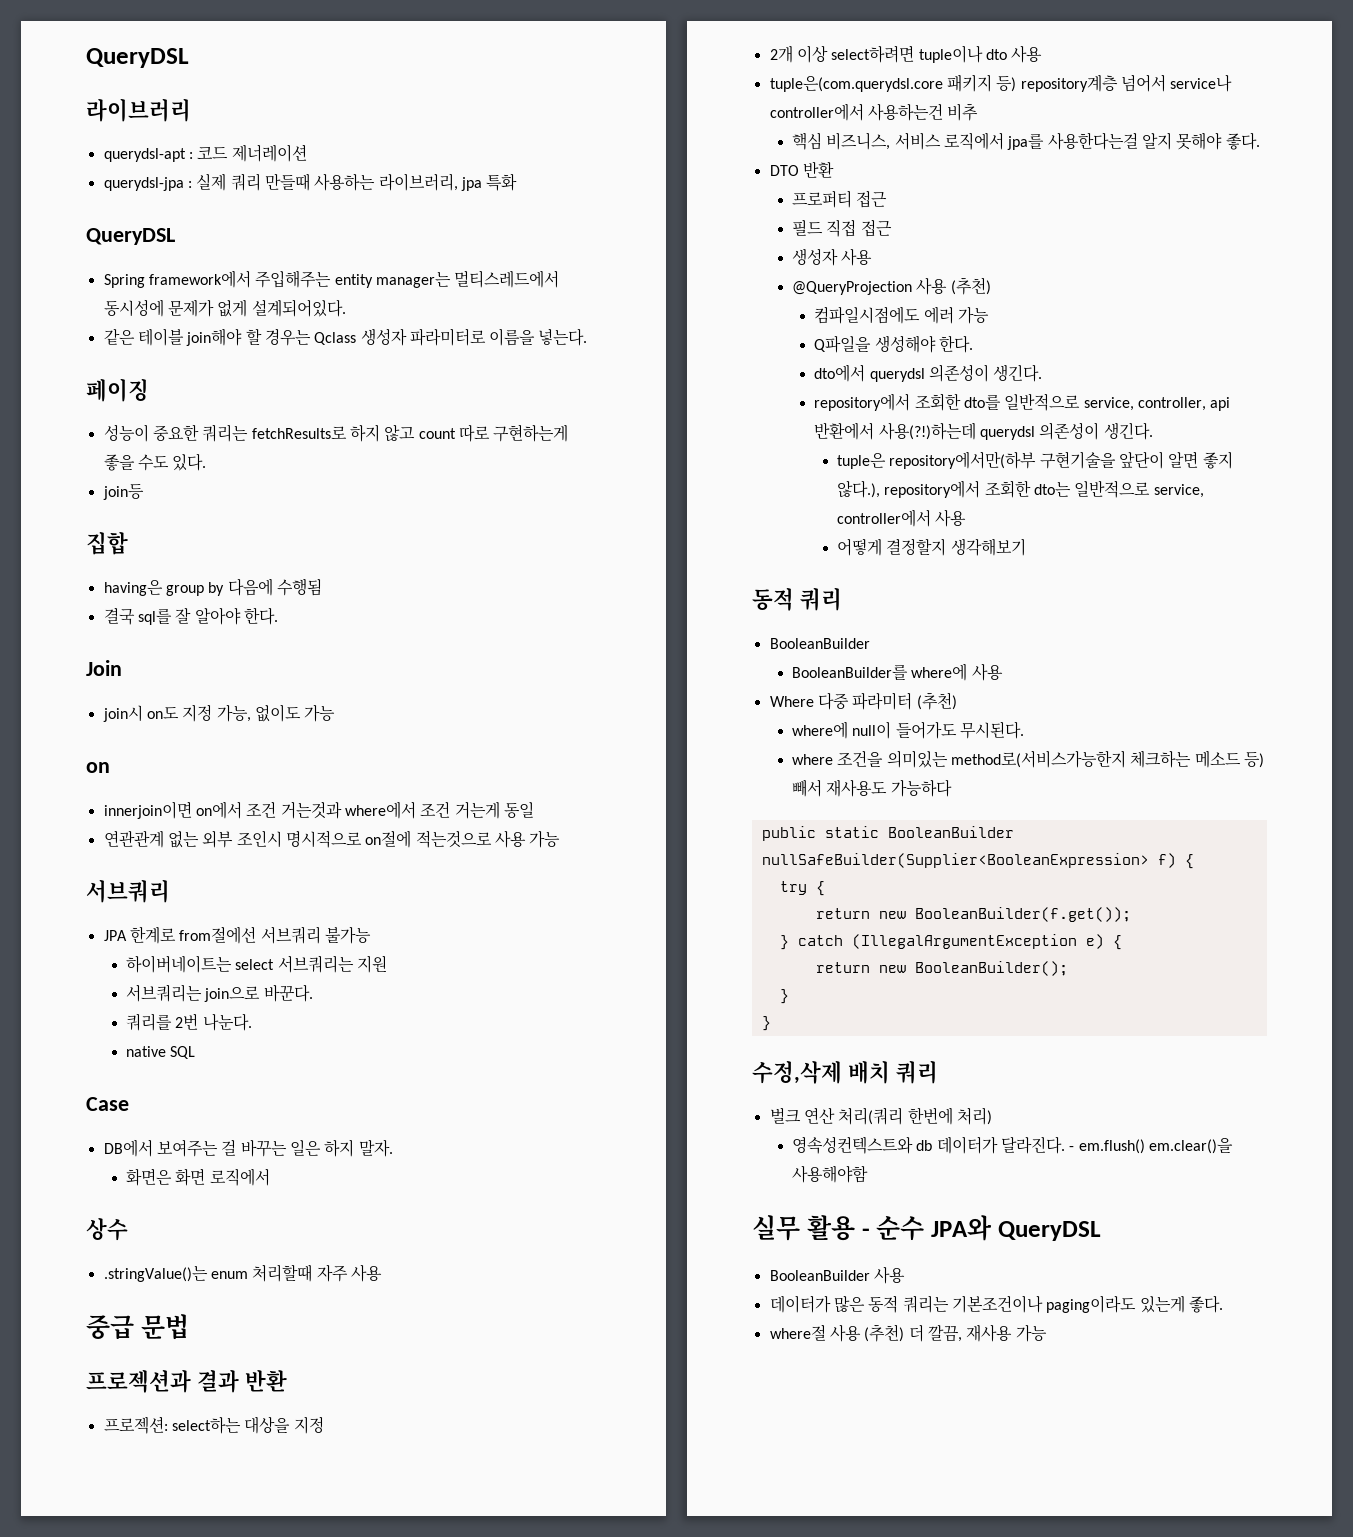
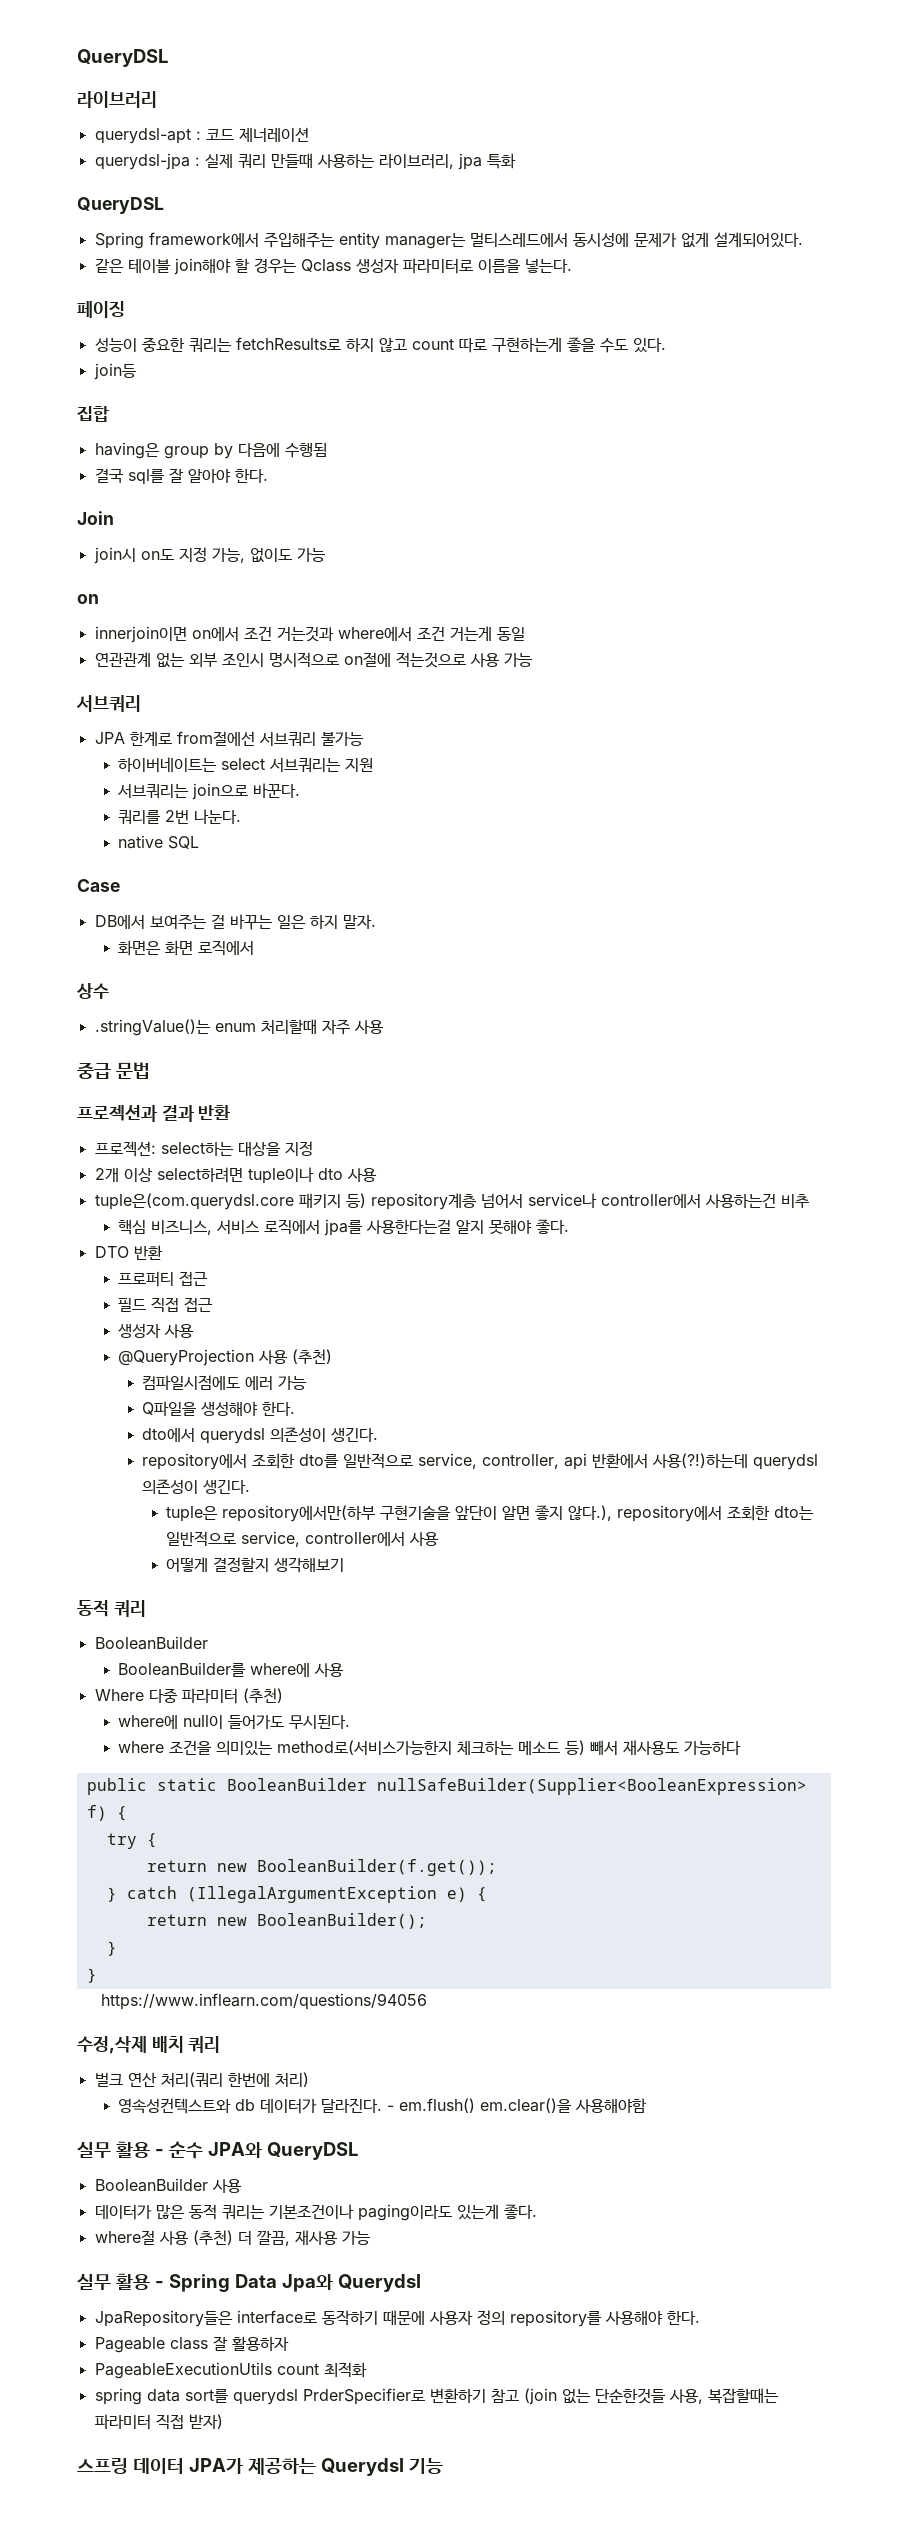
(771, 1023) none -> [100,1993,427,2010] // https://www.inflearn.com/questions/94056
(1047, 1333) none -> [77,2273,421,2292] [94,2310,700,2327] [94,2336,289,2353] [94,2362,367,2379] [94,2388,779,2405] [94,2414,223,2430] [77,2458,443,2476] // 실무 활용 - Spring Data Jpa와 Querydsl // JpaRepository들은 interface로 동작하기 때문에 사용자 정의 repository를 사용해야 한다. // Pageable class 잘 활용하자 // PageableExecutionUtils count 최적화 // spring data sort를 querydsl PrderSpecifier로 변환하기 참고 (join 없는 단순한것들 사용, 복잡할때는 파라미터 직접 받자) // 스프링 데이터 JPA가 제공하는 Querydsl 기능

